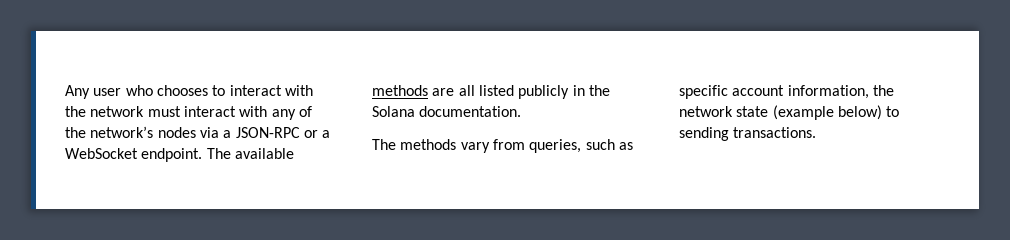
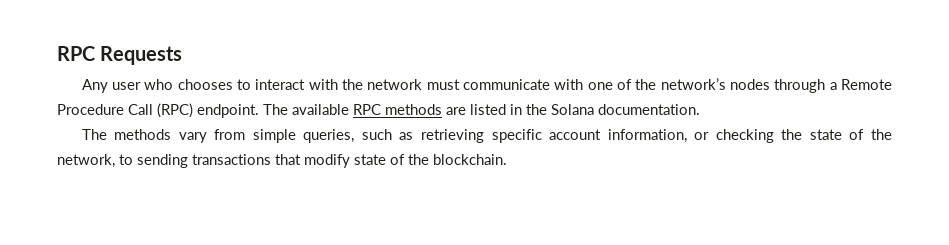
(65, 92) none -> [57,46,183,65] RPC Requests //
[183,106,296,120] interact with any -> [462,79,613,90] communicate with one
[199,127,331,138] [65,148,138,159] via a JSON-RPC or a WebSocket -> [774,79,892,93] [57,103,193,118] through a Remote Procedure Call (RPC)
(294, 153) none -> [353,104,381,115] RPC
[458,85,570,99] all listed publicly -> [470,104,506,115] listed
(525, 144) none -> [252,129,296,143] simple
(633, 146) none -> [420,129,484,143] retrieving
[872,85,894,96] [679,105,900,120] [679,127,817,141] the network state (example below) to sending transactions. -> [694,129,892,143] [57,154,507,168] or checking the state of the network, to sending transactions that modify state of the blockchain.

